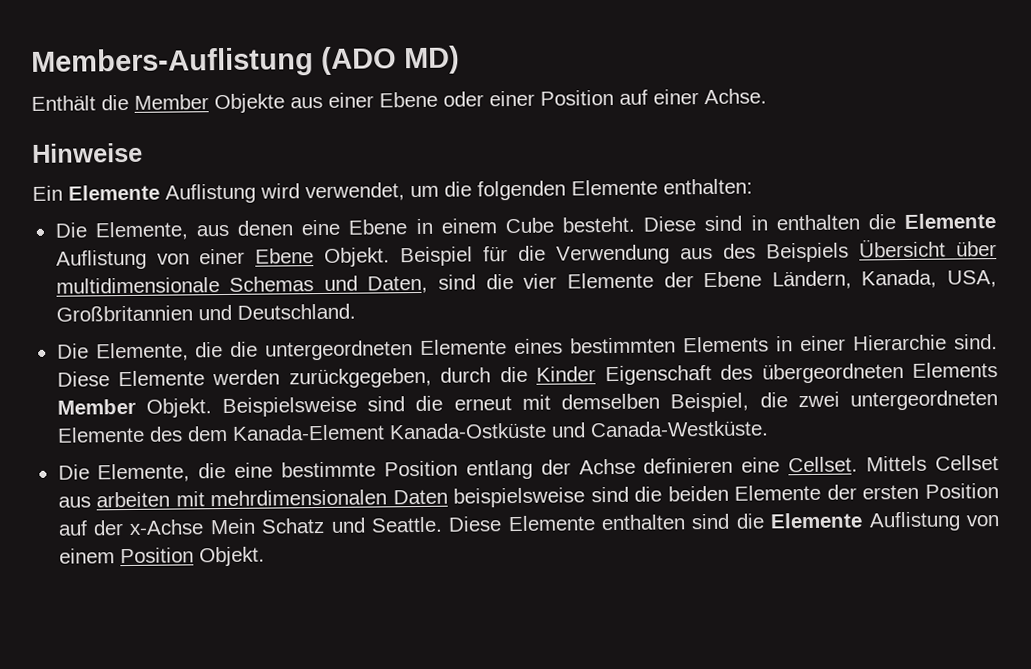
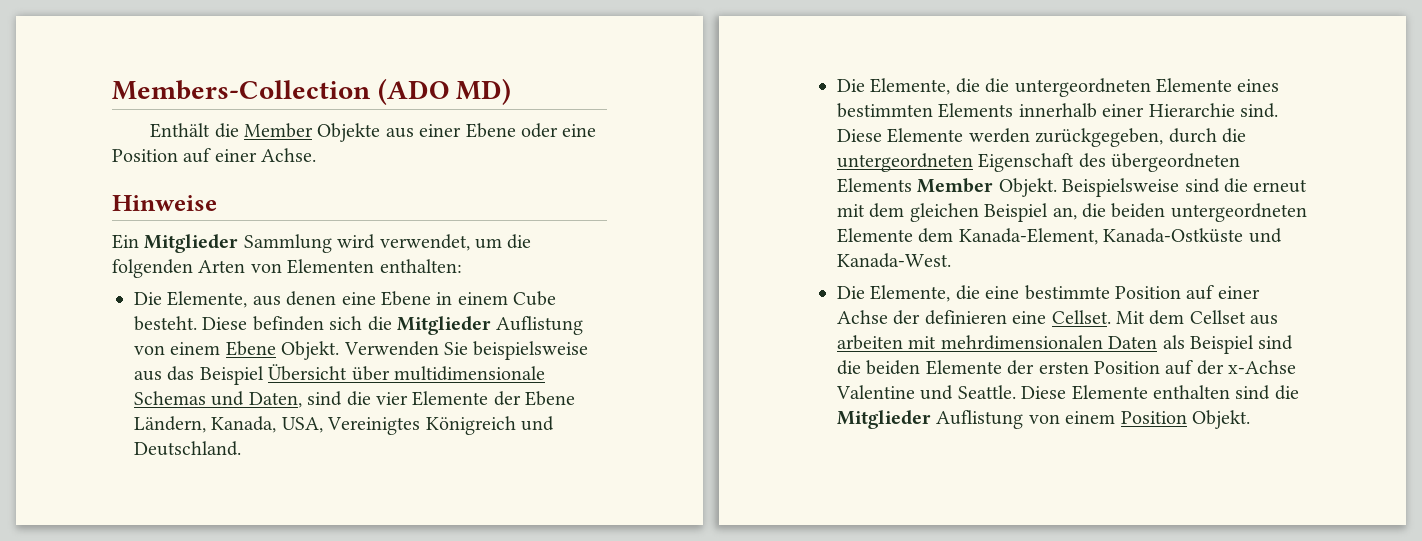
[31,47,314,78] Members-Auflistung -> [112,80,371,100] Members-Collection
[489,90,535,107] einer -> [562,124,597,137] eine
[68,183,256,204] Elemente Auflistung -> [144,234,332,253] Mitglieder Sammlung
[571,179,658,196] Elemente -> [198,259,375,274] Arten von Elementen
[704,213,996,232] [55,248,246,270] sind in enthalten die Elemente Auflistung von einer -> [252,316,584,335] [134,342,221,355] befinden sich die Mitglieder Auflistung von einem
[400,242,850,267] Beispiel für die Verwendung aus des Beispiels -> [343,341,589,360] [134,366,264,385] Verwenden Sie beispielsweise aus das Beispiel
[55,305,193,322] Großbritannien -> [327,416,516,435] Vereinigtes Königreich
[776,336,794,352] in -> [1018,103,1097,118] innerhalb
[536,366,597,382] Kinder -> [837,153,973,172] untergeordneten
[561,390,999,413] [56,424,385,443] demselben Beispiel, die zwei untergeordneten Elemente des dem Kanada-Element -> [869,203,1307,222] [837,228,1098,245] dem gleichen Beispiel an, die beiden untergeordneten Elemente dem Kanada-Element,
[589,420,769,438] Canada-Westküste. -> [837,253,951,268] Kanada-West.
[465,458,636,480] entlang der Achse -> [1186,285,1260,300] [837,310,921,325] auf einer Achse der
[866,455,928,472] Mittels -> [1116,310,1185,325] Mit dem
[453,487,586,508] beispielsweise -> [1162,335,1254,354] als Beispiel
[209,517,326,535] Mein Schatz -> [836,385,915,399] Valentine
[770,512,864,529] Elemente -> [837,410,931,429] Mitglieder

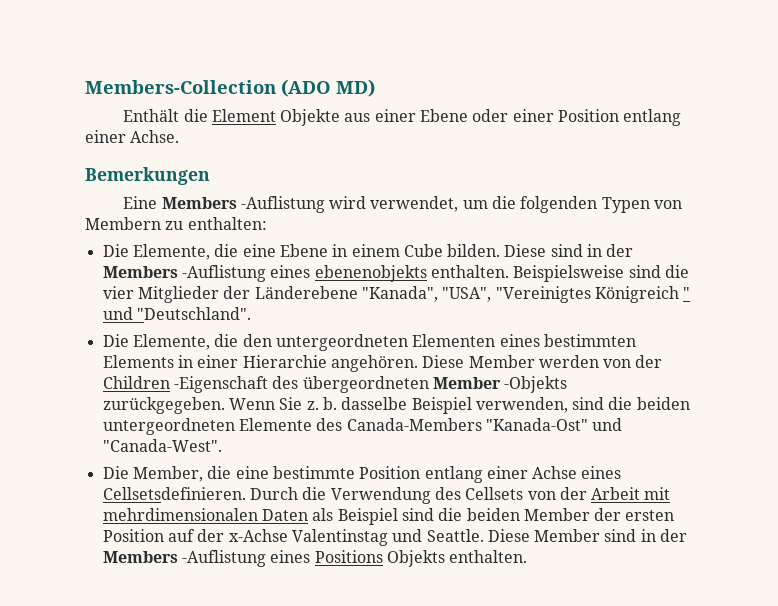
[244,123,314,138] Member -> [211,109,276,122] Element
[562,124,597,137] [112,148,212,163] eine Position auf -> [512,109,682,126] einer Position entlang
[112,195,217,211] [112,234,332,253] Hinweise // Ein Mitglieder Sammlung -> [85,167,210,185] [123,196,325,213] Bemerkungen // Eine Members -Auflistung
[198,259,375,274] Arten von Elementen -> [601,197,683,213] [85,217,184,230] Typen von Membern zu
[252,291,337,306] aus denen -> [214,244,239,257] die
[134,316,584,335] [134,341,589,360] [134,364,545,385] [134,391,576,408] [134,416,554,435] [134,441,241,456] [837,78,1232,97] besteht. Diese befinden sich die Mitglieder Auflistung von einem Ebene Objekt. Verwenden Sie beispielsweise aus das Beispiel Übersicht über multidimensionale Schemas und Daten, sind die vier Elemente der Ebene Ländern, Kanada, USA, Vereinigtes Königreich und Deutschland. // Die Elemente, die die untergeordneten Elemente -> [447,244,634,257] [102,265,689,282] [102,286,691,303] [102,307,251,320] [102,334,496,351] bilden. Diese sind in der Members -Auflistung eines ebenenobjekts enthalten. Beispielsweise sind die vier Mitglieder der Länderebene "Kanada", "USA", "Vereinigtes Königreich " und "Deutschland". // Die Elemente, die den untergeordneten Elementen
[1018,103,1097,118] innerhalb -> [177,355,193,368] in
[1240,103,1278,118] [837,128,1246,147] [837,153,1241,172] [837,178,1308,197] [837,203,1307,222] [837,228,1282,245] [837,253,951,268] [837,285,951,302] sind. Diese Elemente werden zurückgegeben, durch die untergeordneten Eigenschaft des übergeordneten Elements Member Objekt. Beispielsweise sind die erneut mit dem gleichen Beispiel an, die beiden untergeordneten Elemente dem Kanada-Element, Kanada-Ostküste und Kanada-West. // Die Elemente, -> [330,355,663,372] [102,376,568,393] [102,397,690,414] [102,418,623,435] [102,439,222,452] [102,466,203,482] angehören. Diese Member werden von der Children -Eigenschaft des übergeordneten Member -Objekts zurückgegeben. Wenn Sie z. b. dasselbe Beispiel verwenden, sind die beiden untergeordneten Elemente des Canada-Members "Kanada-Ost" und "Canada-West". // Die Member,
[1186,285,1215,300] auf -> [424,466,483,483] entlang
[893,310,1279,325] [837,335,903,350] der definieren eine Cellset. Mit dem Cellset aus arbeiten -> [581,466,622,479] [102,487,641,504] eines Cellsetsdefinieren. Durch die Verwendung des Cellsets von der Arbeit
[925,360,1002,375] Elemente -> [523,508,590,521] Member
[836,385,915,399] Valentine -> [291,529,388,546] Valentinstag
[1071,385,1299,400] [837,410,1250,429] Elemente enthalten sind die Mitglieder Auflistung von einem Position Objekt. -> [534,529,688,542] [102,550,528,567] Member sind in der Members -Auflistung eines Positions Objekts enthalten.

